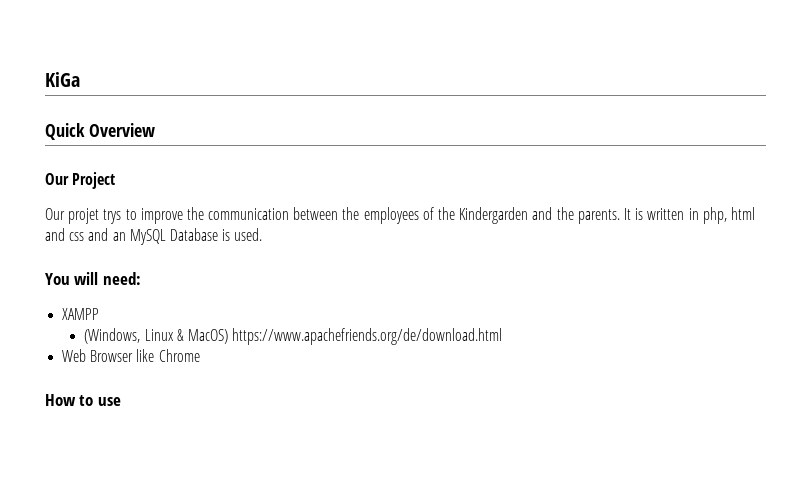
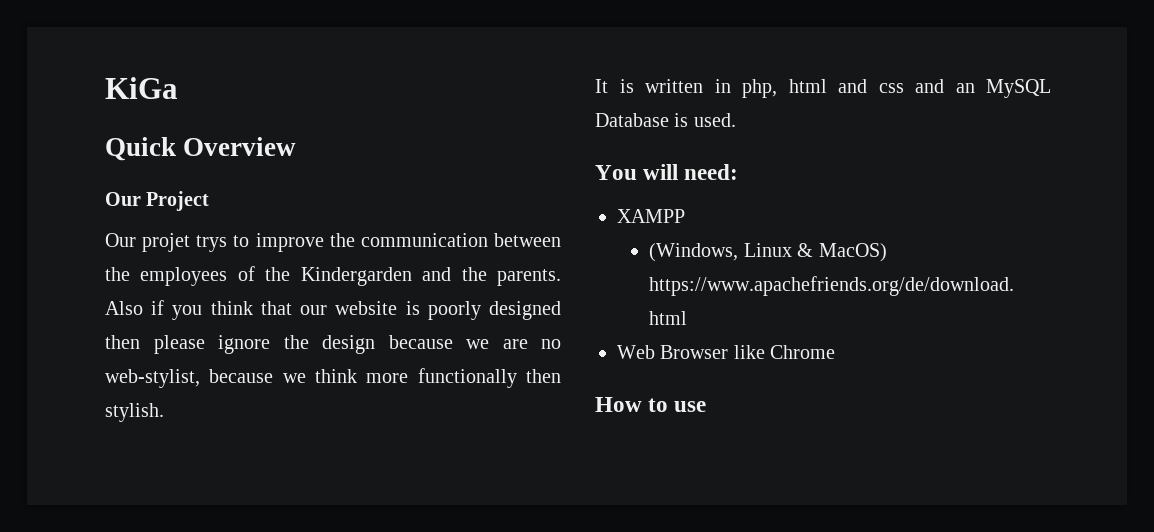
(620, 216) none -> [105,300,561,320] [105,335,561,354] [105,368,561,388] [105,403,164,422] Also if you think that our website is poorly designed then please ignore the design because we are no web-stylist, because we think more functionally then stylish. //

